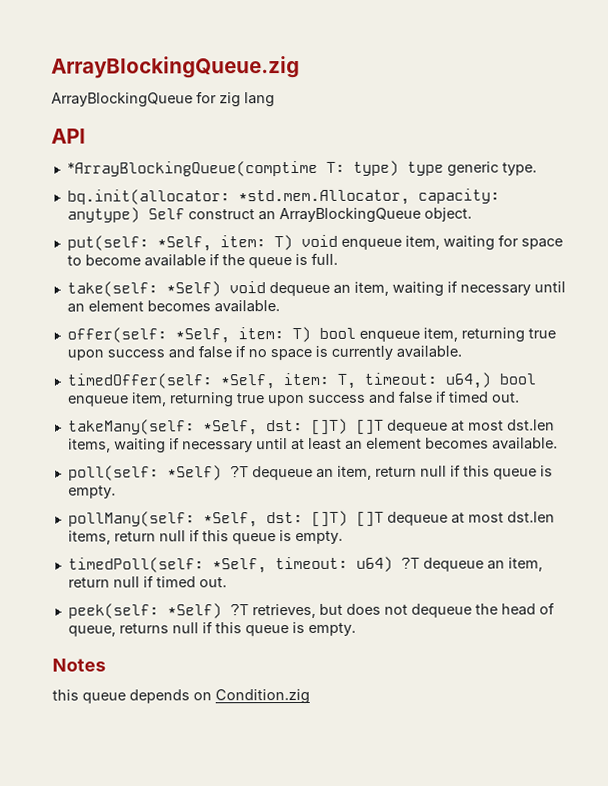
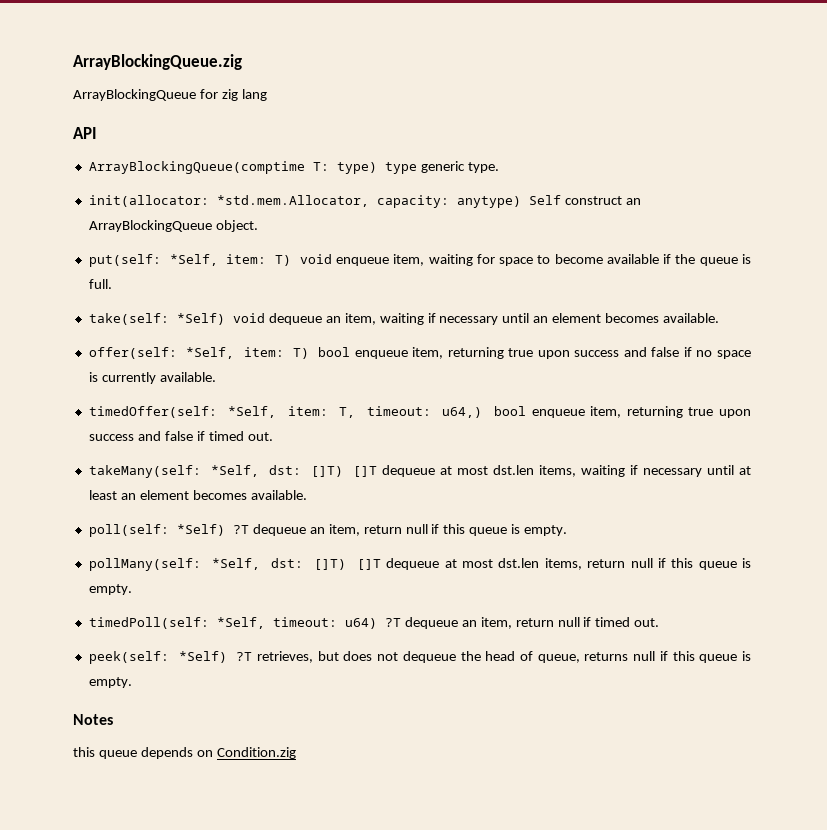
[66,160,318,177] *ArrayBlockingQueue(comptime -> [88,161,305,174] ArrayBlockingQueue(comptime
[66,189,230,205] bq.init(allocator: -> [88,195,209,207] init(allocator:

